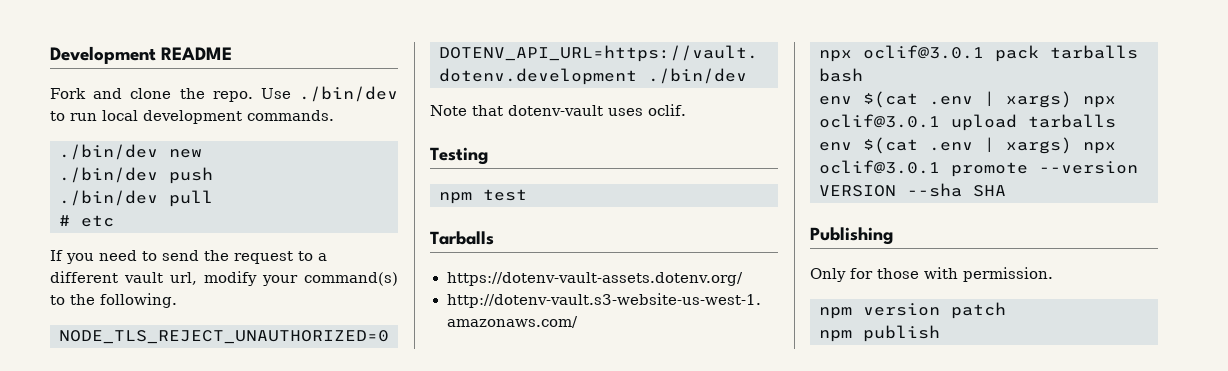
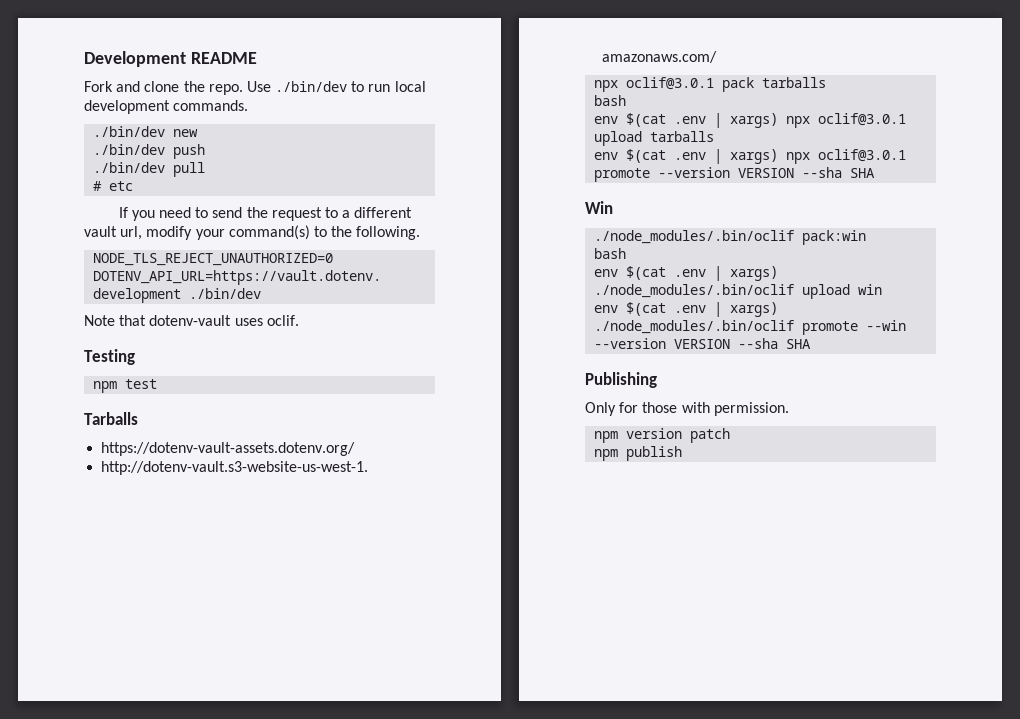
(1006, 191) none -> [585,201,613,214] [594,230,867,245] [594,248,627,259] [594,266,779,281] [594,284,883,299] [594,302,779,317] [594,320,907,335] [594,338,812,349] // Win // ./node_modules/.bin/oclif pack:win // bash // env $(cat .env | xargs) ./node_modules/.bin/oclif upload win // env $(cat .env | xargs) ./node_modules/.bin/oclif promote --win --version VERSION --sha SHA

